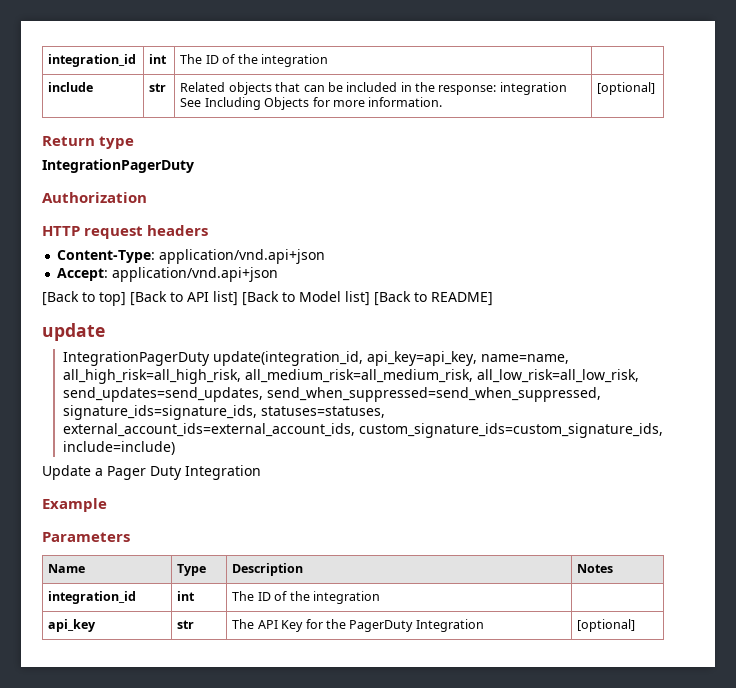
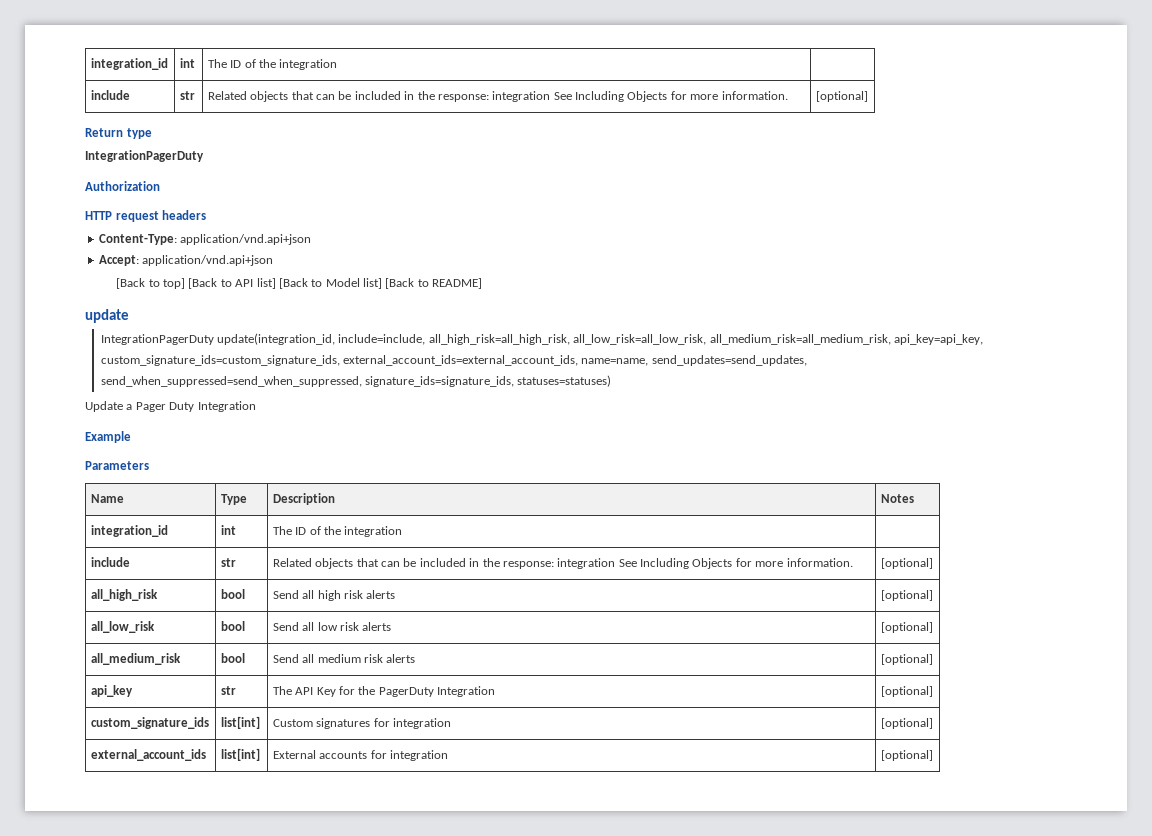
[366,351,569,366] [62,369,639,384] [62,387,601,402] [62,405,385,420] [62,423,663,438] [62,441,175,455] api_key=api_key, name=name, all_high_risk=all_high_risk, all_medium_risk=all_medium_risk, all_low_risk=all_low_risk, send_updates=send_updates, send_when_suppressed=send_when_suppressed, signature_ids=signature_ids, statuses=statuses, external_account_ids=external_account_ids, custom_signature_ids=custom_signature_ids, include=include) -> [338,334,983,345] [100,355,807,366] [100,375,612,387] include=include, all_high_risk=all_high_risk, all_low_risk=all_low_risk, all_medium_risk=all_medium_risk, api_key=api_key, custom_signature_ids=custom_signature_ids, external_account_ids=external_account_ids, name=name, send_updates=send_updates, send_when_suppressed=send_when_suppressed, signature_ids=signature_ids, statuses=statuses)
(380, 597) none -> [90,557,130,567] [220,558,236,567] [272,558,853,569] [880,558,933,569] [90,589,158,601] [220,589,245,599] [272,590,396,601] [880,590,933,601] [90,621,155,633] [220,621,245,631] [272,622,392,631] [880,622,933,633] [90,653,181,665] [220,653,245,663] [272,654,416,663] [880,654,933,665] // include | str | Related objects that can be included in the response: integration See Including Objects for more information. | [optional] // all_high_risk | bool | Send all high risk alerts | [optional] // all_low_risk | bool | Send all low risk alerts | [optional] // all_medium_risk | bool | Send all medium risk alerts | [optional]
(636, 625) none -> [90,717,209,729] [220,716,260,729] [272,718,452,729] [880,718,933,729] [90,749,206,761] [220,748,260,761] [272,750,449,761] [880,750,933,761] // custom_signature_ids | list[int] | Custom signatures for integration | [optional] // external_account_ids | list[int] | External accounts for integration | [optional]

